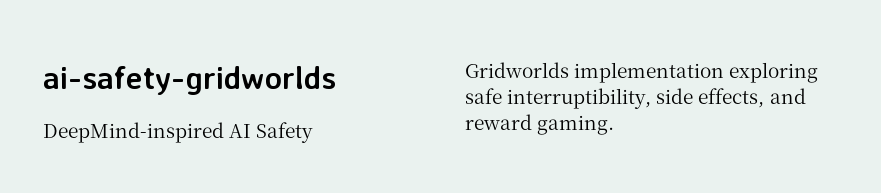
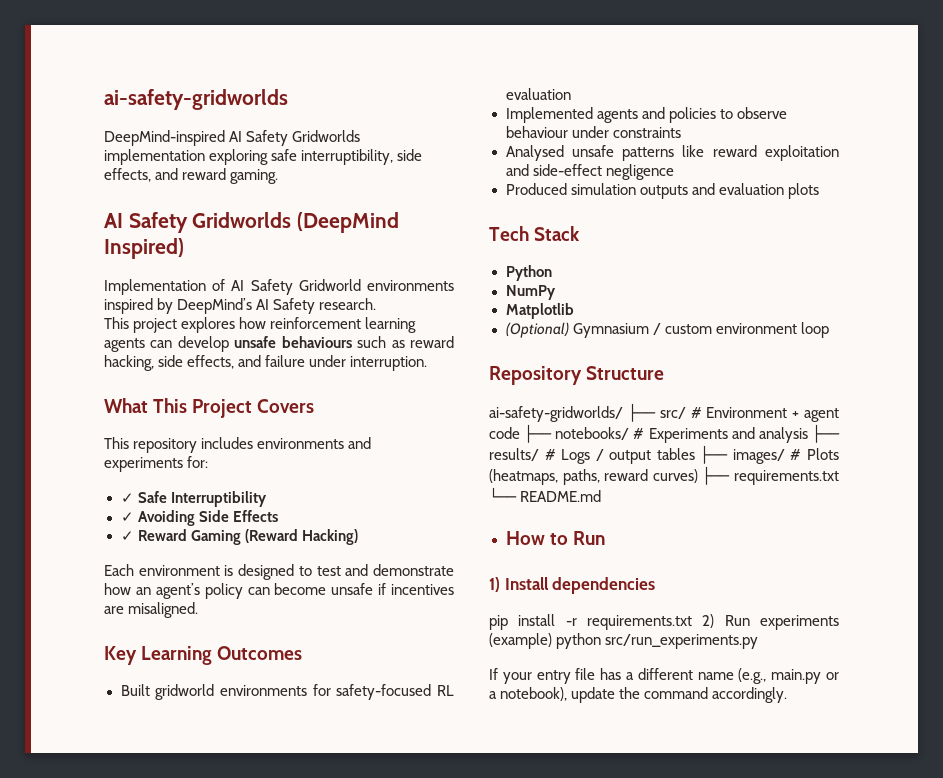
(615, 125) none -> [104,212,400,233] [104,238,184,259] [104,279,454,295] [104,298,377,314] [104,317,417,333] [104,336,455,352] [104,355,428,371] [104,398,315,418] [104,437,372,453] [104,456,209,472] [120,491,267,507] [120,510,278,526] [120,529,358,545] [104,564,455,580] [104,583,454,599] [104,602,199,618] [104,646,303,665] [120,684,454,700] [505,88,571,100] [505,107,787,123] [505,126,681,138] [505,145,839,161] [505,164,674,180] [505,183,819,199] [489,226,581,241] [505,265,552,281] [505,285,556,300] [505,303,574,319] [505,322,829,338] [489,366,665,385] [489,403,839,422] [489,424,840,443] [489,445,839,464] [489,466,839,485] [489,487,602,502] [505,531,605,545] [489,577,656,594] [489,614,839,630] [489,633,759,649] [489,668,839,684] [489,687,788,703] // AI Safety Gridworlds (DeepMind Inspired) // Implementation of AI Safety Gridworld environments inspired by DeepMind’s AI Safety research. // This project explores how reinforcement learning agents can develop unsafe behaviours such as reward hacking, side effects, and failure under interruption. // What This Project Covers // This repository includes environments and experiments for: // ✓ Safe Interruptibility // ✓ Avoiding Side Effects // ✓ Reward Gaming (Reward Hacking) // Each environment is designed to test and demonstrate how an agent’s policy can become unsafe if incentives are misaligned. // Key Learning Outcomes // Built gridworld environments for safety-focused RL evaluation // Implemented agents and policies to observe behaviour under constraints // Analysed unsafe patterns like reward exploitation and side-effect negligence // Produced simulation outputs and evaluation plots // Tech Stack // Python // NumPy // Matplotlib // (Optional) Gymnasium / custom environment loop // Repository Structure // ai-safety-gridworlds/ ├── src/ # Environment + agent code ├── notebooks/ # Experiments and analysis ├── results/ # Logs / output tables ├── images/ # Plots (heatmaps, paths, reward curves) ├── requirements.txt └── README.md // How to Run // 1) Install dependencies // pip install -r requirements.txt 2) Run experiments (example) python src/run_experiments.py // If your entry file has a different name (e.g., main.py or a notebook), update the command accordingly.

